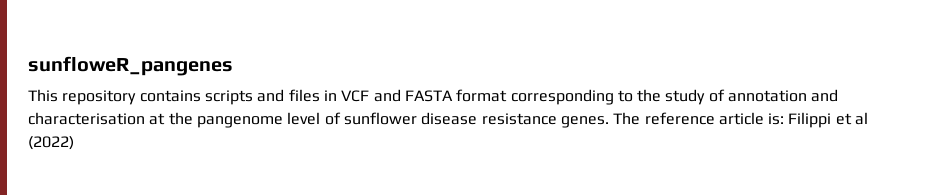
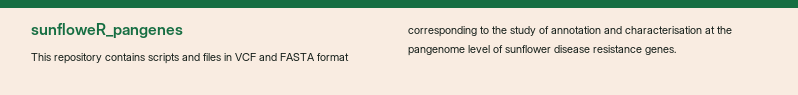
[613,112,869,128] [28,136,74,150] The reference article is: Filippi et al (2022) -> (676, 51) none

